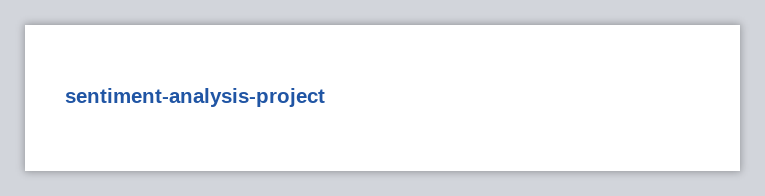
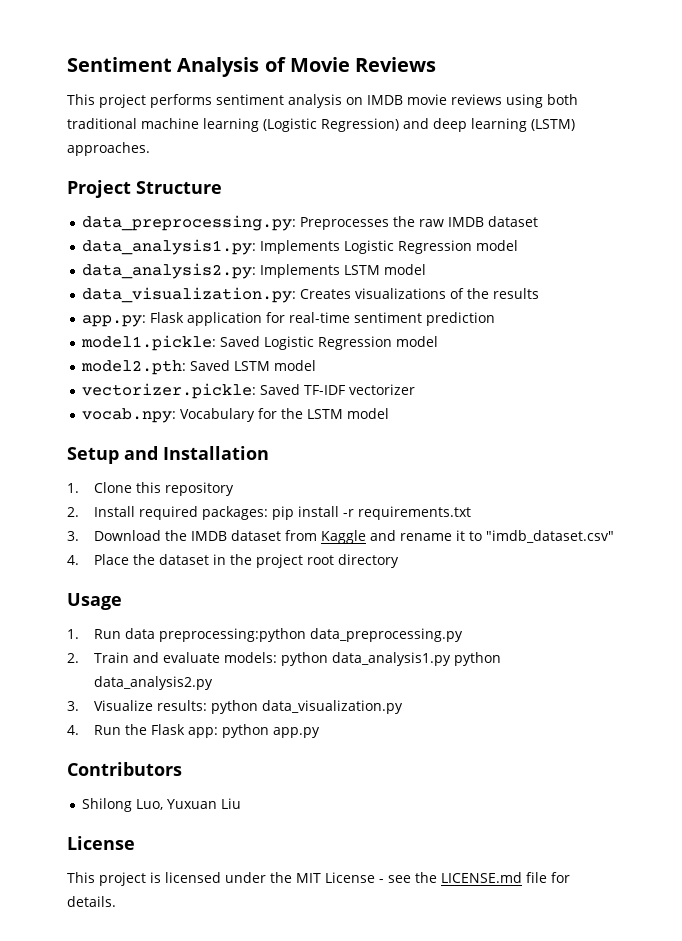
[65,88,325,107] sentiment-analysis-project -> [67,57,437,77] [67,94,578,108] [67,118,575,132] [67,142,150,156] [67,180,222,198] [82,215,539,231] [82,239,519,255] [82,263,427,279] [82,287,540,303] [82,312,496,327] [81,335,439,351] [81,360,317,375] [82,383,416,399] [82,408,390,423] [67,446,269,464] [67,482,234,496] [67,506,471,520] [67,530,614,544] [67,554,399,568] [67,593,122,610] [67,628,463,642] [67,652,501,666] [93,676,213,690] [67,700,403,714] [67,724,320,738] [67,762,182,776] [82,798,242,812] [67,836,135,850] [67,872,570,886] [67,896,116,907] Sentiment Analysis of Movie Reviews // This project performs sentiment analysis on IMDB movie reviews using both traditional machine learning (Logistic Regression) and deep learning (LSTM) approaches. // Project Structure // data_preprocessing.py: Preprocesses the raw IMDB dataset // data_analysis1.py: Implements Logistic Regression model // data_analysis2.py: Implements LSTM model // data_visualization.py: Creates visualizations of the results // app.py: Flask application for real-time sentiment prediction // model1.pickle: Saved Logistic Regression model // model2.pth: Saved LSTM model // vectorizer.pickle: Saved TF-IDF vectorizer // vocab.npy: Vocabulary for the LSTM model // Setup and Installation // 1. Clone this repository // 2. Install required packages: pip install -r requirements.txt // 3. Download the IMDB dataset from Kaggle and rename it to "imdb_dataset.csv" // 4. Place the dataset in the project root directory // Usage // 1. Run data preprocessing:python data_preprocessing.py // 2. Train and evaluate models: python data_analysis1.py python data_analysis2.py // 3. Visualize results: python data_visualization.py // 4. Run the Flask app: python app.py // Contributors // Shilong Luo, Yuxuan Liu // License // This project is licensed under the MIT License - see the LICENSE.md file for details.

